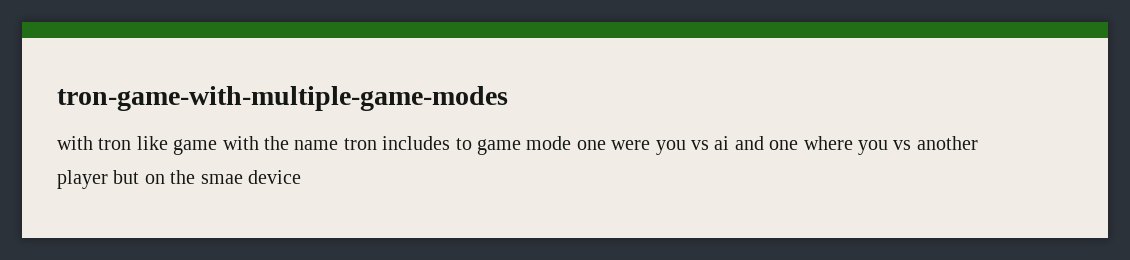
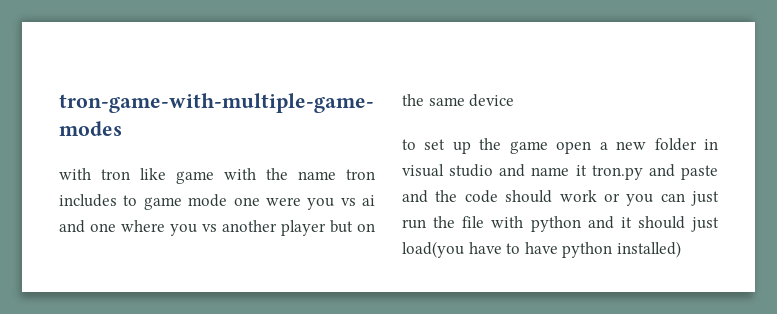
[200,174,243,184] smae -> [428,97,465,106] same
(301, 177) none -> [402,138,718,154] [402,164,718,180] [402,190,719,206] [402,216,719,232] [402,241,681,258] // to set up the game open a new folder in visual studio and name it tron.py and paste and the code should work or you can just run the file with python and it should just load(you have to have python installed)

